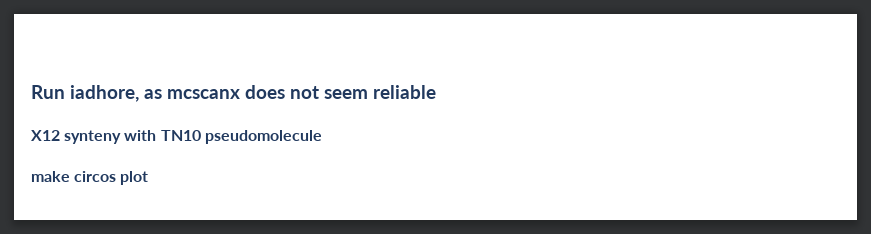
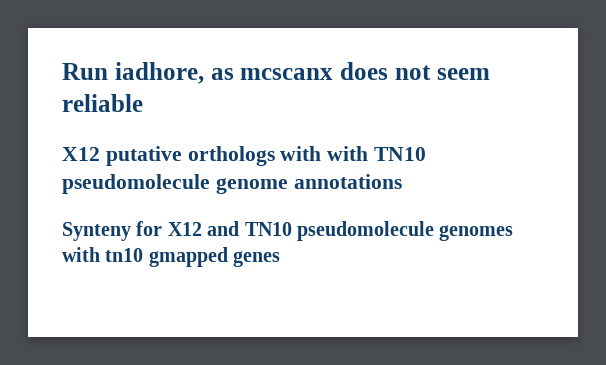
[64,130,122,144] synteny -> [105,146,322,166] putative orthologs with
[31,171,149,185] // make circos plot -> [215,174,402,194] [62,221,514,241] [62,247,281,267] genome annotations // Synteny for X12 and TN10 pseudomolecule genomes with tn10 gmapped genes

